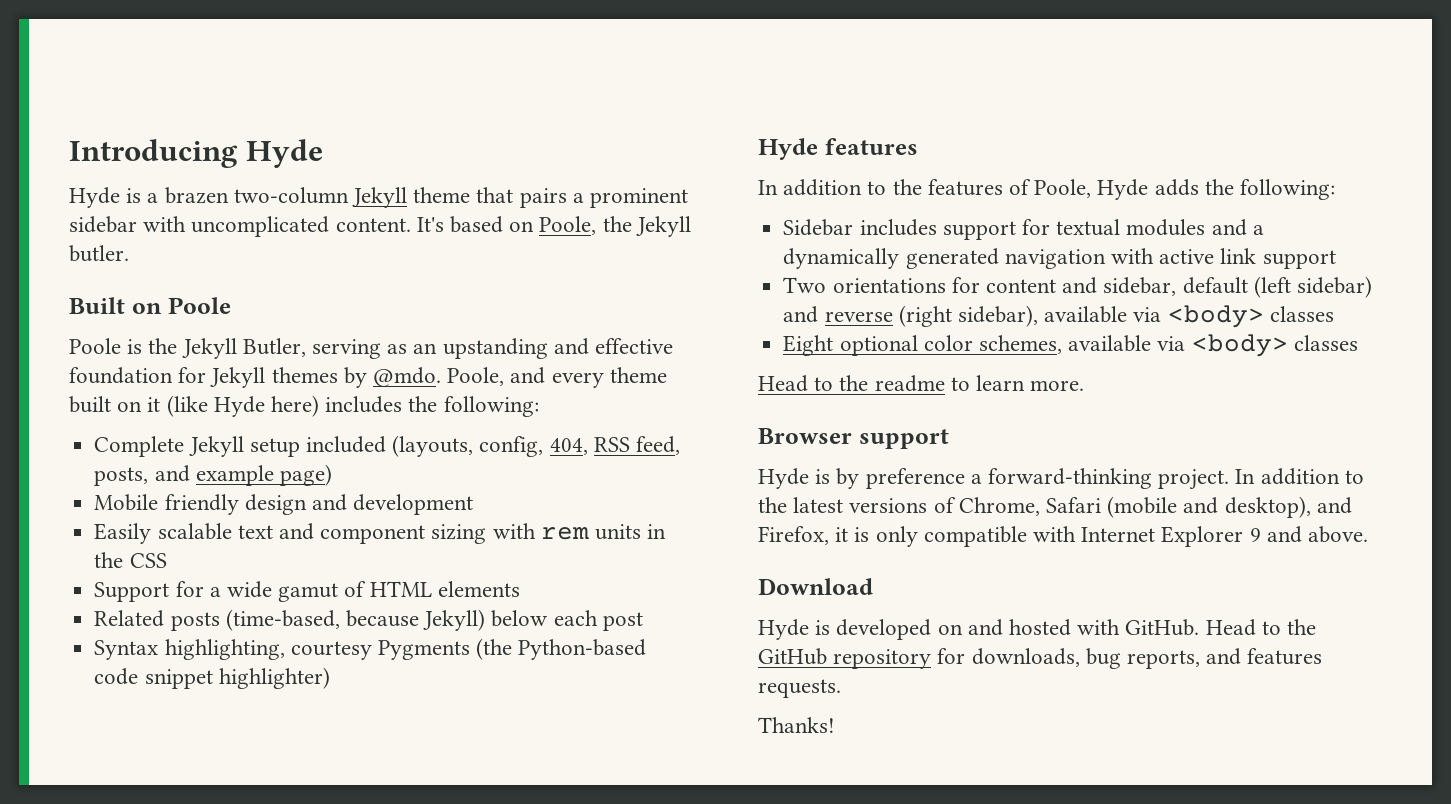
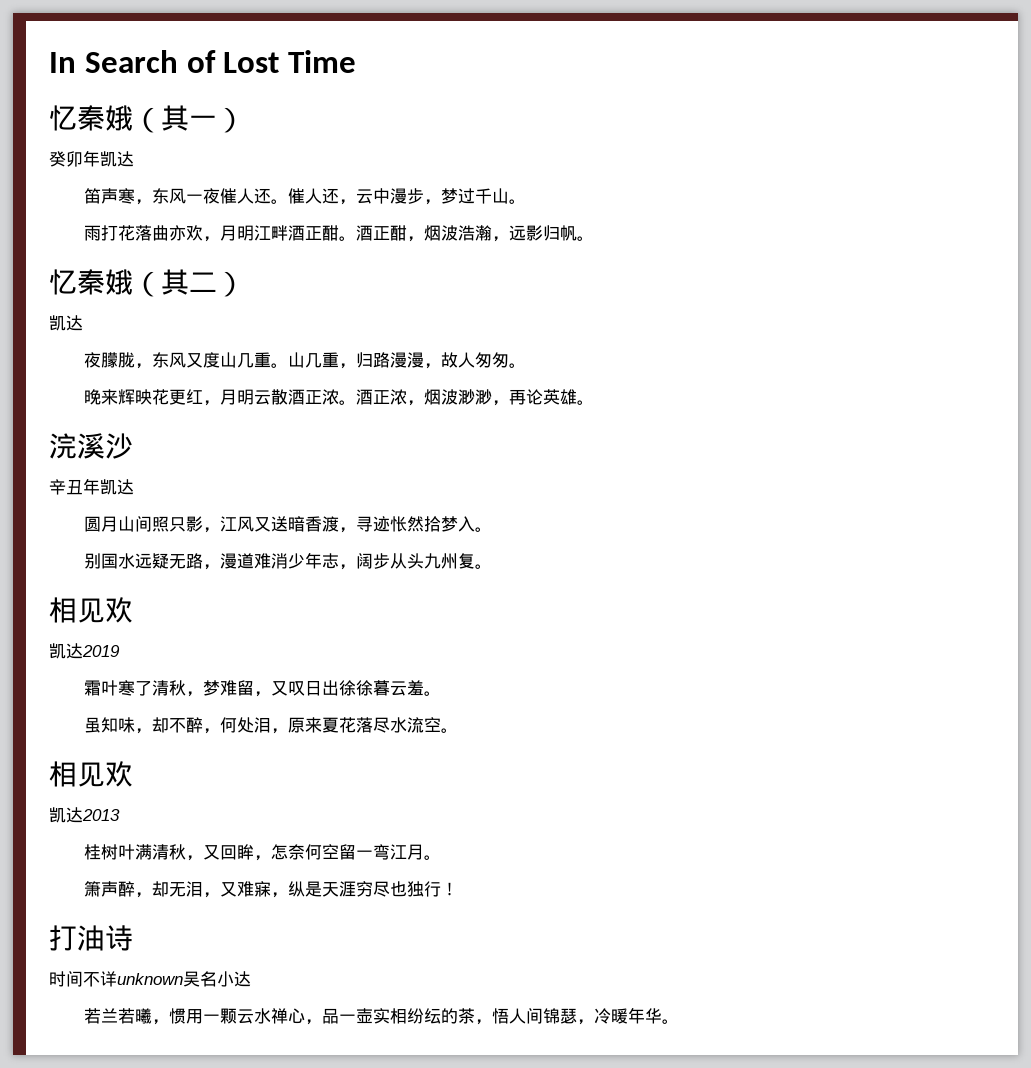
[69,139,323,168] [69,187,689,208] [69,216,691,237] [69,245,129,262] [69,297,231,314] [69,338,674,359] [69,367,667,388] [69,395,539,417] [94,435,680,457] [94,464,332,486] [94,494,474,515] [94,523,667,544] [94,552,167,568] [94,581,520,602] [94,609,643,631] [94,638,647,660] [94,667,330,689] [758,138,918,160] [758,179,1336,200] [783,219,1264,240] [783,248,1336,269] [783,276,1372,298] [783,305,1334,328] [783,334,1358,357] [758,375,1085,392] [758,428,949,449] [758,468,1364,490] [758,496,1352,518] [758,526,1369,547] [758,578,873,595] [758,619,1317,640] [758,648,1323,669] [758,679,841,698] [758,717,835,733] Introducing Hyde // Hyde is a brazen two-column Jekyll theme that pairs a prominent sidebar with uncomplicated content. It's based on Poole, the Jekyll butler. // Built on Poole // Poole is the Jekyll Butler, serving as an upstanding and effective foundation for Jekyll themes by @mdo. Poole, and every theme built on it (like Hyde here) includes the following: // Complete Jekyll setup included (layouts, config, 404, RSS feed, posts, and example page) // Mobile friendly design and development // Easily scalable text and component sizing with rem units in the CSS // Support for a wide gamut of HTML elements // Related posts (time-based, because Jekyll) below each post // Syntax highlighting, courtesy Pygments (the Python-based code snippet highlighter) // Hyde features // In addition to the features of Poole, Hyde adds the following: // Sidebar includes support for textual modules and a dynamically generated navigation with active link support // Two orientations for content and sidebar, default (left sidebar) and reverse (right sidebar), available via <body> classes // Eight optional color schemes, available via <body> classes // Head to the readme to learn more. // Browser support // Hyde is by preference a forward-thinking project. In addition to the latest versions of Chrome, Safari (mobile and desktop), and Firefox, it is only compatible with Internet Explorer 9 and above. // Download // Hyde is developed on and hosted with GitHub. Head to the GitHub repository for downloads, bug reports, and features requests. // Thanks! -> [49,50,357,73] [49,105,245,133] [49,150,134,167] [83,188,526,205] [83,225,594,242] [49,269,245,297] [49,315,83,331] [83,352,526,369] [83,389,594,406] [49,433,133,459] [49,478,134,495] [83,516,492,533] [83,552,492,570] [49,597,133,623] [49,643,120,659] [83,680,441,697] [83,717,458,734] [49,761,133,787] [49,807,120,823] [83,844,441,861] [83,881,458,898] [49,925,133,951] [49,971,251,987] [83,1007,679,1025] In Search of Lost Time // 忆秦娥（其一） // 癸卯年凯达 // 笛声寒，东风一夜催人还。催人还，云中漫步，梦过千山。 // 雨打花落曲亦欢，月明江畔酒正酣。酒正酣，烟波浩瀚，远影归帆。 // 忆秦娥（其二） // 凯达 // 夜朦胧，东风又度山几重。山几重，归路漫漫，故人匆匆。 // 晚来辉映花更红，月明云散酒正浓。酒正浓，烟波渺渺，再论英雄。 // 浣溪沙 // 辛丑年凯达 // 圆月山间照只影，江风又送暗香渡，寻迹怅然拾梦入。 // 别国水远疑无路，漫道难消少年志，阔步从头九州复。 // 相见欢 // 凯达2019 // 霜叶寒了清秋，梦难留，又叹日出徐徐暮云羞。 // 虽知味，却不醉，何处泪，原来夏花落尽水流空。 // 相见欢 // 凯达2013 // 桂树叶满清秋，又回眸，怎奈何空留一弯江月。 // 箫声醉，却无泪，又难寐，纵是天涯穷尽也独行！ // 打油诗 // 时间不详unknown吴名小达 // 若兰若曦，惯用一颗云水禅心，品一壶实相纷纭的茶，悟人间锦瑟，冷暖年华。

